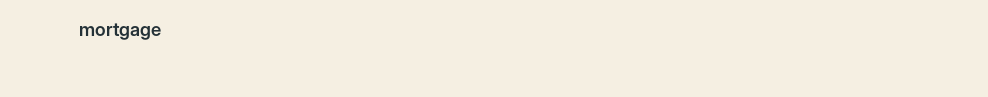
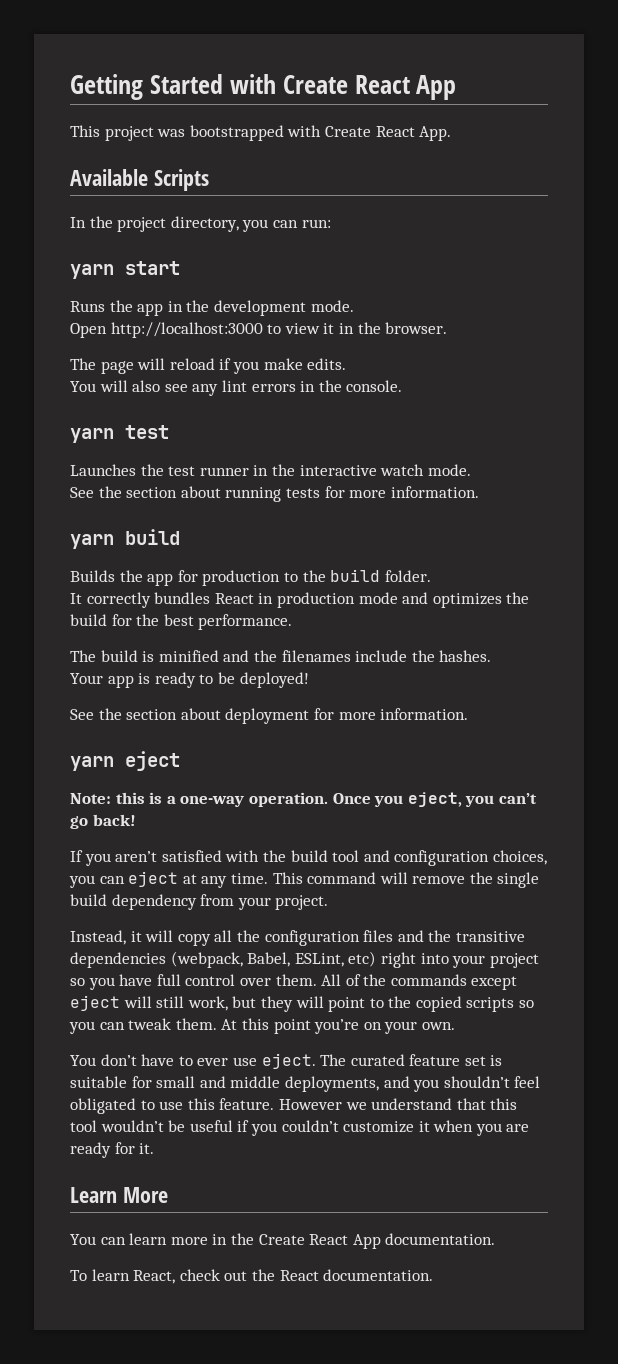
[79,23,161,40] mortgage -> [70,74,457,100] [70,125,452,141] [70,169,209,191] [70,216,331,232] [70,261,180,279] [70,300,354,316] [70,322,448,338] [70,358,347,374] [70,380,403,396] [70,425,169,443] [70,464,471,476] [70,486,479,502] [70,529,180,549] [70,569,431,586] [70,592,530,608] [70,614,293,630] [70,650,492,662] [70,672,309,688] [70,708,469,724] [70,751,180,771] [70,792,537,807] [70,814,136,829] [70,850,547,866] [69,871,540,888] [70,894,329,910] [70,930,525,946] [70,951,539,968] [70,974,518,990] [70,995,535,1012] [69,1018,455,1034] [70,1053,503,1069] [70,1076,541,1092] [70,1098,518,1114] [70,1120,530,1136] [70,1142,155,1158] [70,1187,168,1203] [70,1233,496,1249] [70,1269,434,1284] Getting Started with Create React App // This project was bootstrapped with Create React App. // Available Scripts // In the project directory, you can run: // yarn start // Runs the app in the development mode. // Open http://localhost:3000 to view it in the browser. // The page will reload if you make edits. // You will also see any lint errors in the console. // yarn test // Launches the test runner in the interactive watch mode. // See the section about running tests for more information. // yarn build // Builds the app for production to the build folder. // It correctly bundles React in production mode and optimizes the build for the best performance. // The build is minified and the filenames include the hashes. // Your app is ready to be deployed! // See the section about deployment for more information. // yarn eject // Note: this is a one-way operation. Once you eject, you can’t go back! // If you aren’t satisfied with the build tool and configuration choices, you can eject at any time. This command will remove the single build dependency from your project. // Instead, it will copy all the configuration files and the transitive dependencies (webpack, Babel, ESLint, etc) right into your project so you have full control over them. All of the commands except eject will still work, but they will point to the copied scripts so you can tweak them. At this point you’re on your own. // You don’t have to ever use eject. The curated feature set is suitable for small and middle deployments, and you shouldn’t feel obligated to use this feature. However we understand that this tool wouldn’t be useful if you couldn’t customize it when you are ready for it. // Learn More // You can learn more in the Create React App documentation. // To learn React, check out the React documentation.

